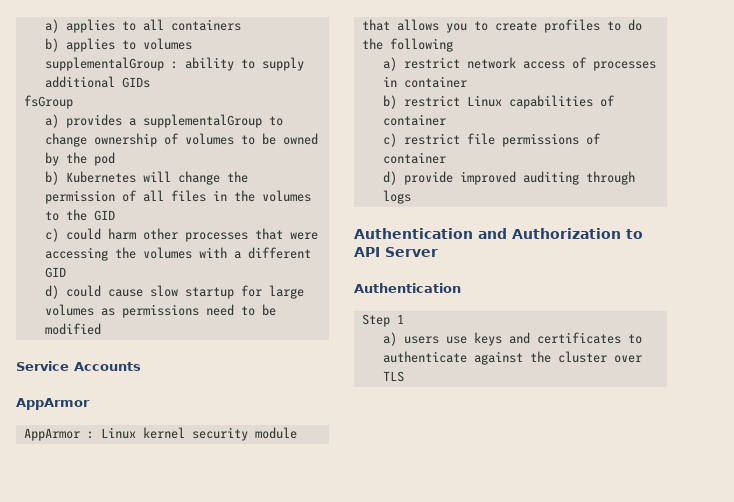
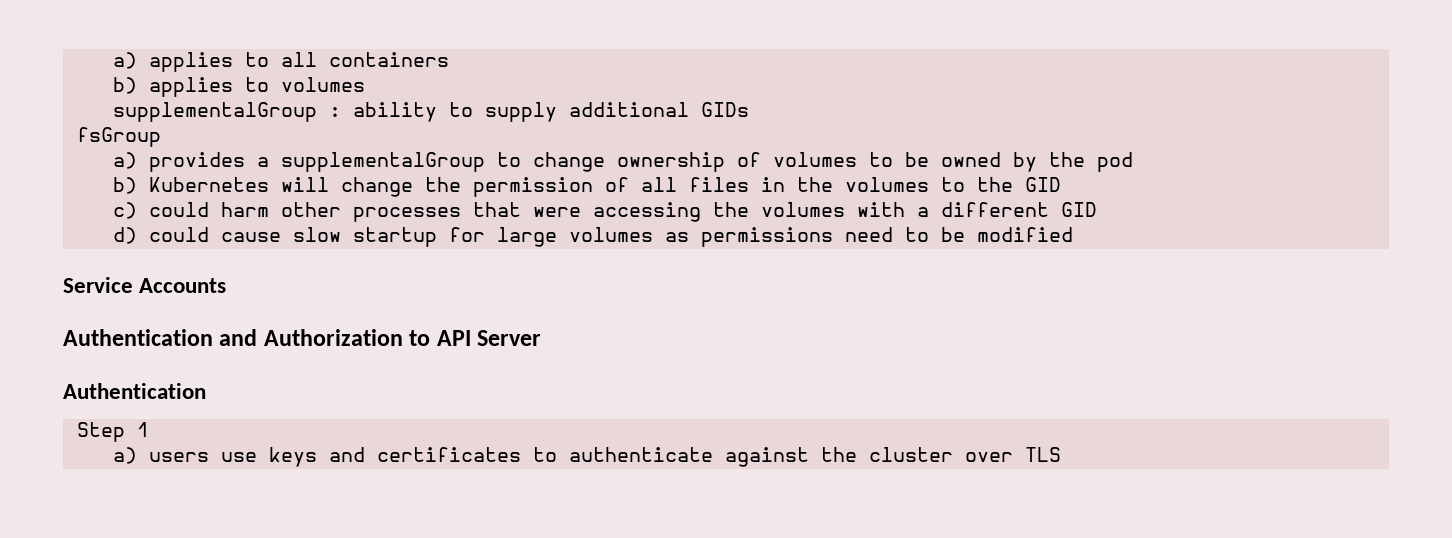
[16,398,90,410] [23,427,297,441] [361,19,642,33] [361,38,453,52] [382,57,656,71] [382,76,467,88] [382,95,615,109] [382,114,446,126] [382,133,601,147] [382,152,446,164] [382,171,635,185] [382,190,411,204] // AppArmor // AppArmor : Linux kernel security module that allows you to create profiles to do the following // a) restrict network access of processes in container // b) restrict Linux capabilities of container // c) restrict file permissions of container // d) provide improved auditing through logs -> (227, 285) none

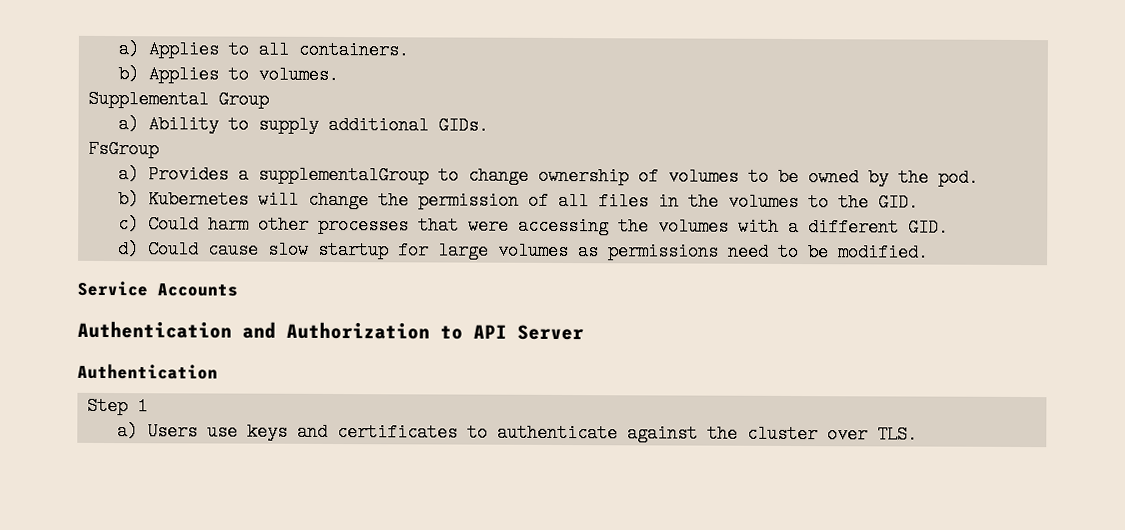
[112,52,233,72] a) applies -> [118,40,220,59] a) Applies
[328,52,449,67] [112,77,365,97] [112,102,437,122] containers // b) applies to volumes // supplementalGroup : ability -> [298,40,410,60] [118,65,340,85] [88,89,270,109] [118,115,220,134] containers. // b) Applies to volumes. // Supplemental Group // a) Ability
[700,102,749,117] [76,127,161,147] [112,152,245,172] GIDs // fsGroup // a) provides -> [438,116,490,135] [88,139,160,159] [118,165,230,184] GIDs. // FsGroup // a) Provides
[1096,152,1133,172] pod -> [938,168,980,187] pod.
[1024,177,1061,192] GID -> [878,193,920,212] GID.
[148,202,209,217] could -> [148,215,200,234] Could
[1060,202,1097,217] GID -> [908,218,950,237] GID.
[148,227,209,242] could -> [148,240,200,259] Could
[976,227,1073,242] modified -> [838,243,930,262] modified.
[148,452,209,462] users -> [147,422,199,441] Users
[1024,447,1061,462] TLS -> [877,425,919,444] TLS.

